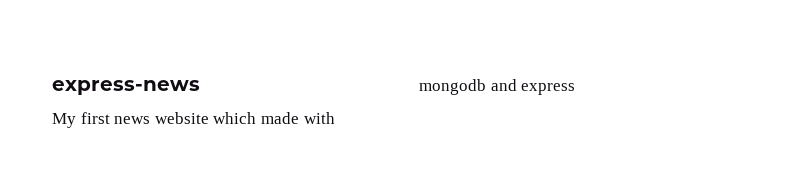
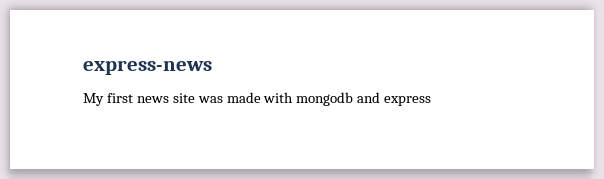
[154,112,257,124] website which -> [172,93,223,103] site was

